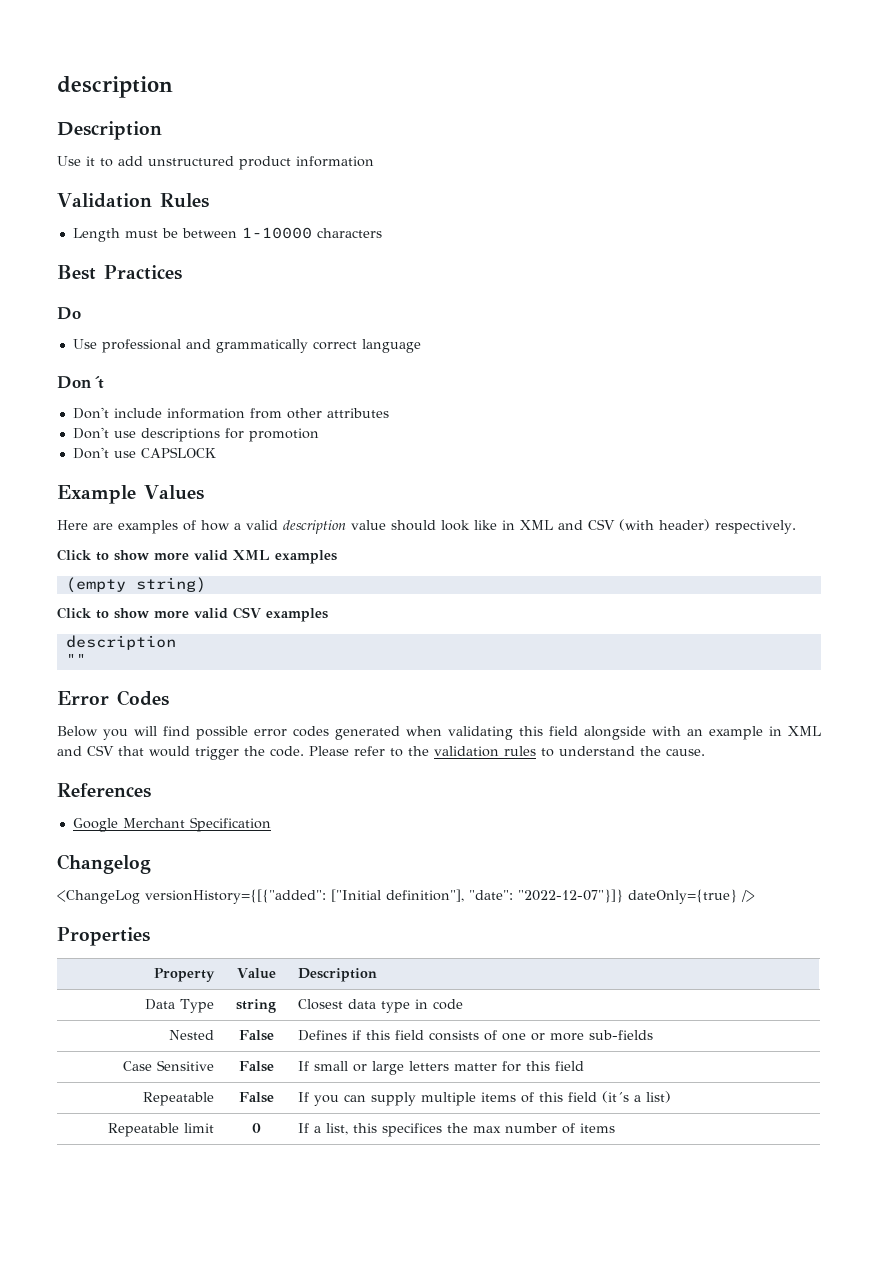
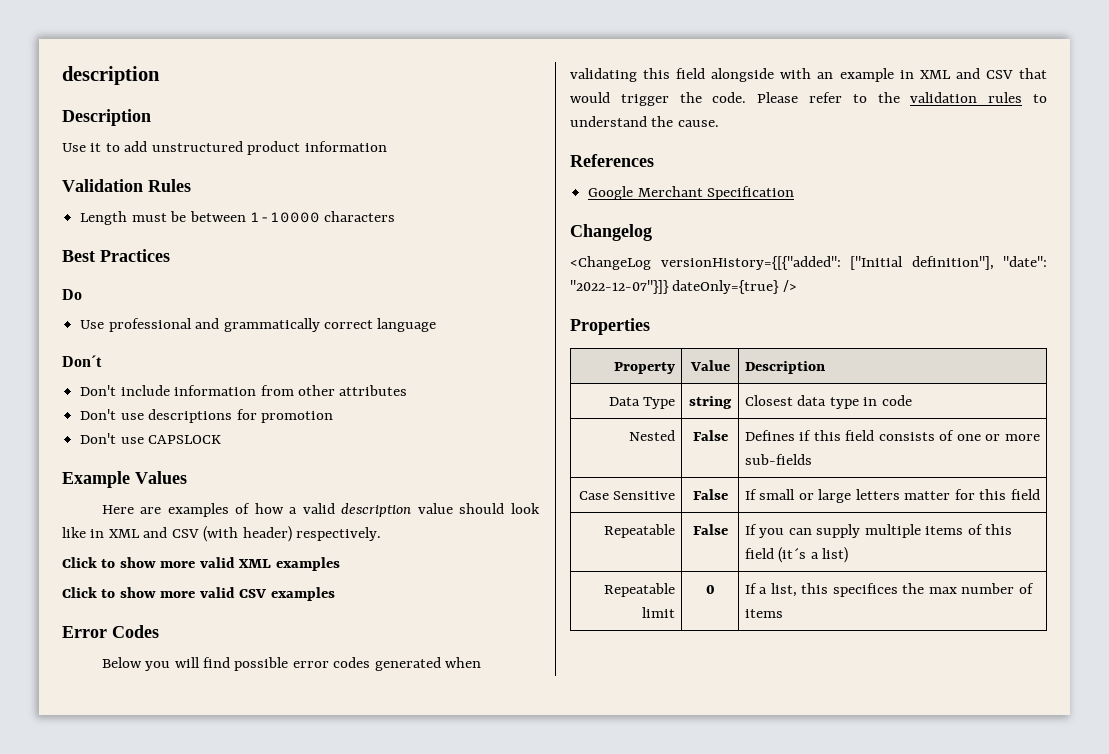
[65,577,206,593] // (empty string) -> (340, 564) none
[65,635,176,650] [65,654,86,665] // description // "" -> (335, 594) none

